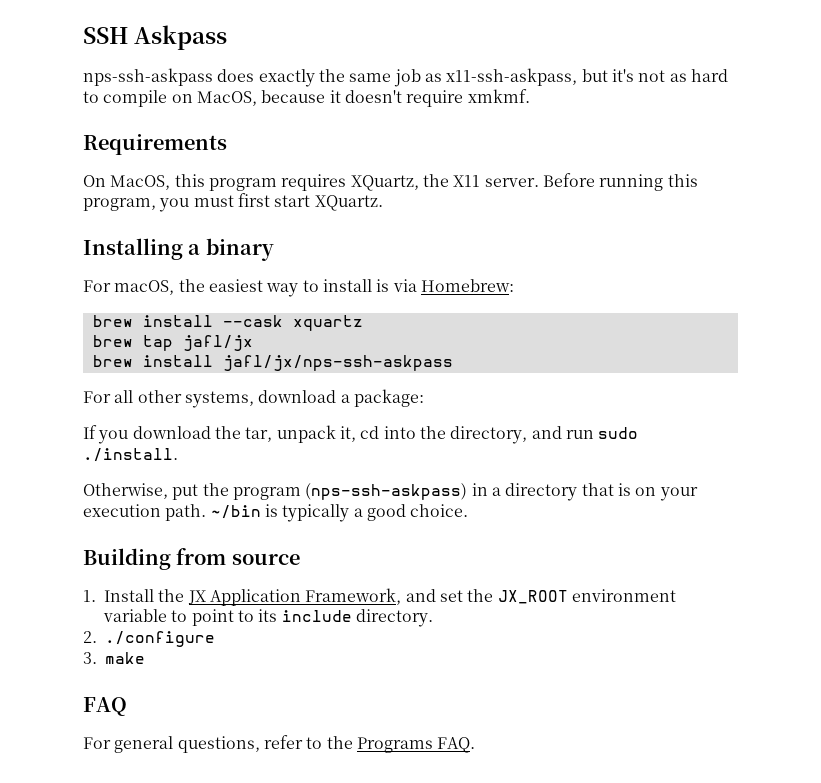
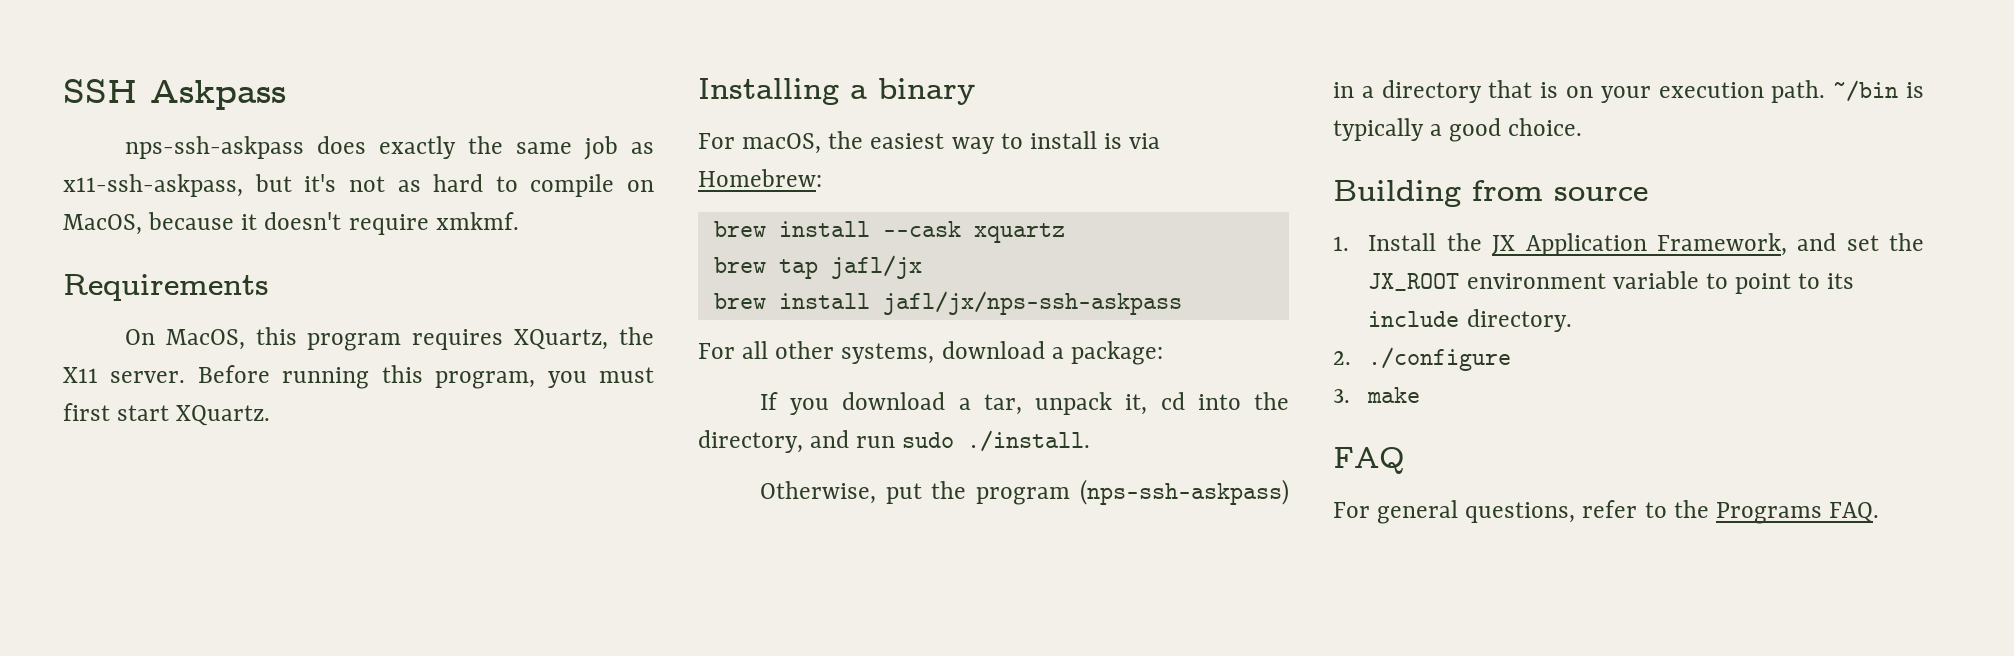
[214,426,241,439] the -> [958,398,971,410] a

